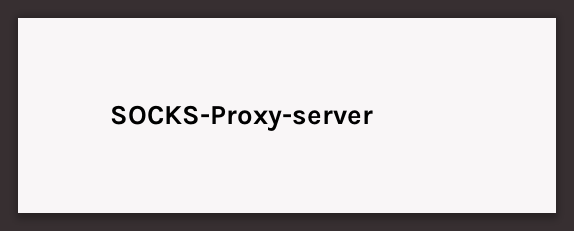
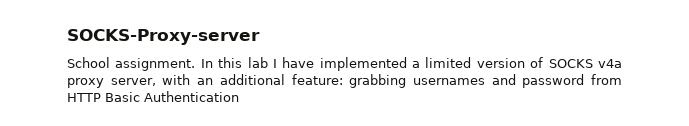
(373, 118) none -> [67,57,622,71] [67,74,622,88] [67,91,239,102] // School assignment. In this lab I have implemented a limited version of SOCKS v4a proxy server, with an additional feature: grabbing usernames and password from HTTP Basic Authentication

